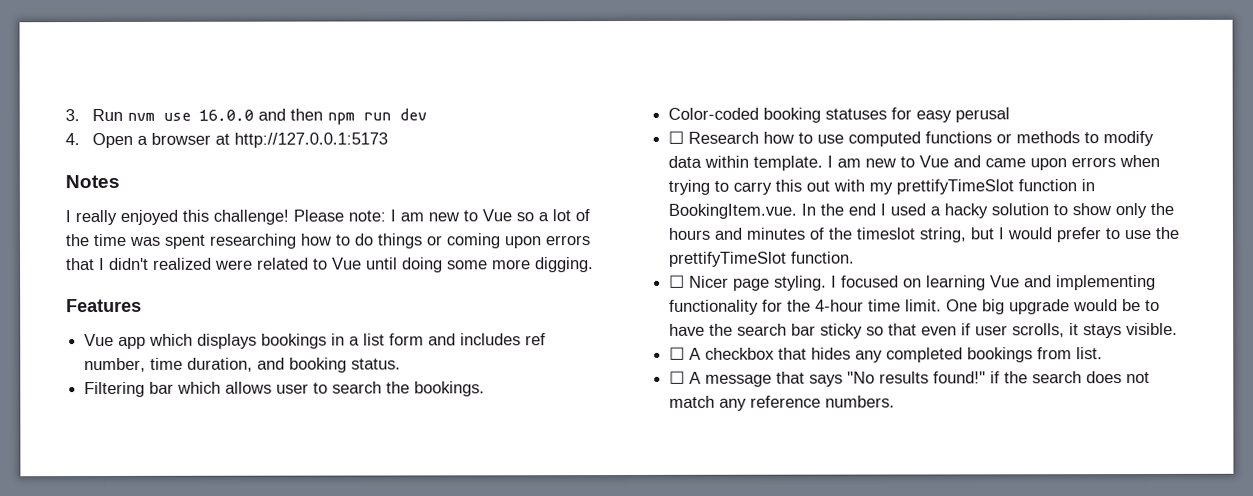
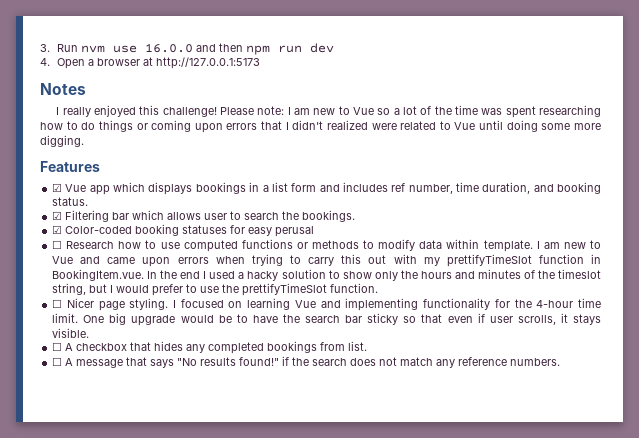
(142, 305) none -> [52,183,63,192] ☑
(402, 364) none -> [52,211,63,220] ☑
(486, 389) none -> [52,225,63,234] ☑

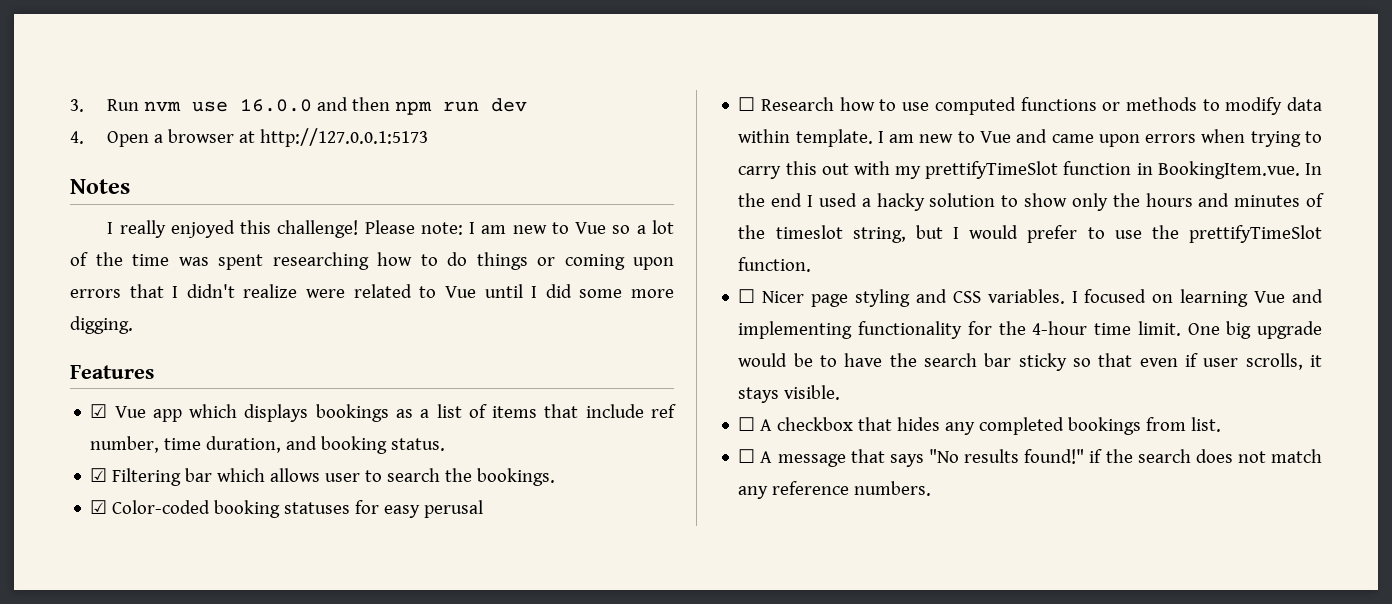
[326,120,368,130] realized -> [243,284,298,298] realize
[506,120,538,132] doing -> [531,284,572,298] I did
[249,182,260,192] in -> [396,409,414,418] as
[291,182,388,192] form and includes -> [468,404,644,418] of items that include
[129,298,169,310] styling. -> [855,289,1065,307] styling and CSS variables.

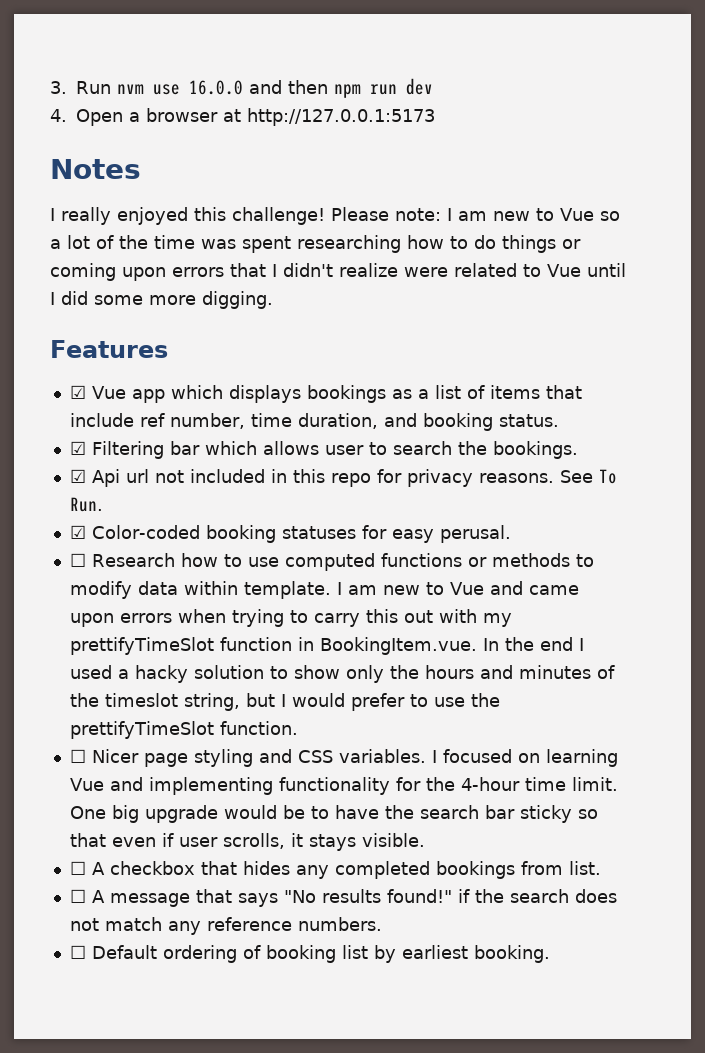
(556, 477) none -> [69,469,617,487] [69,497,103,512] // ☑ Api url not included in this repo for privacy reasons. See To Run.
[424,500,484,518] perusal -> [439,525,511,543] perusal.
(932, 488) none -> [69,945,550,963] // ☐ Default ordering of booking list by earliest booking.

